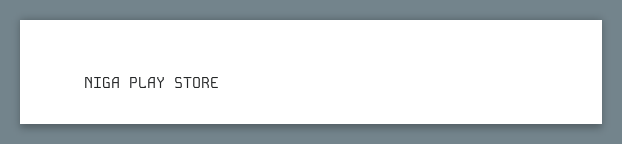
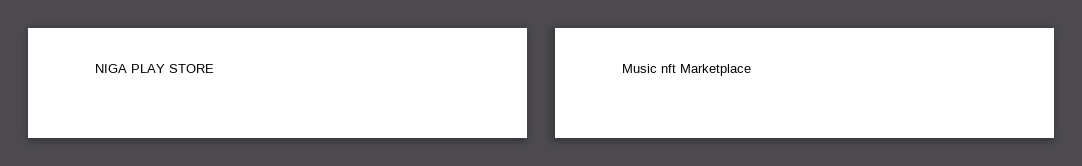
(219, 82) none -> [622,64,751,76] // Music nft Marketplace

